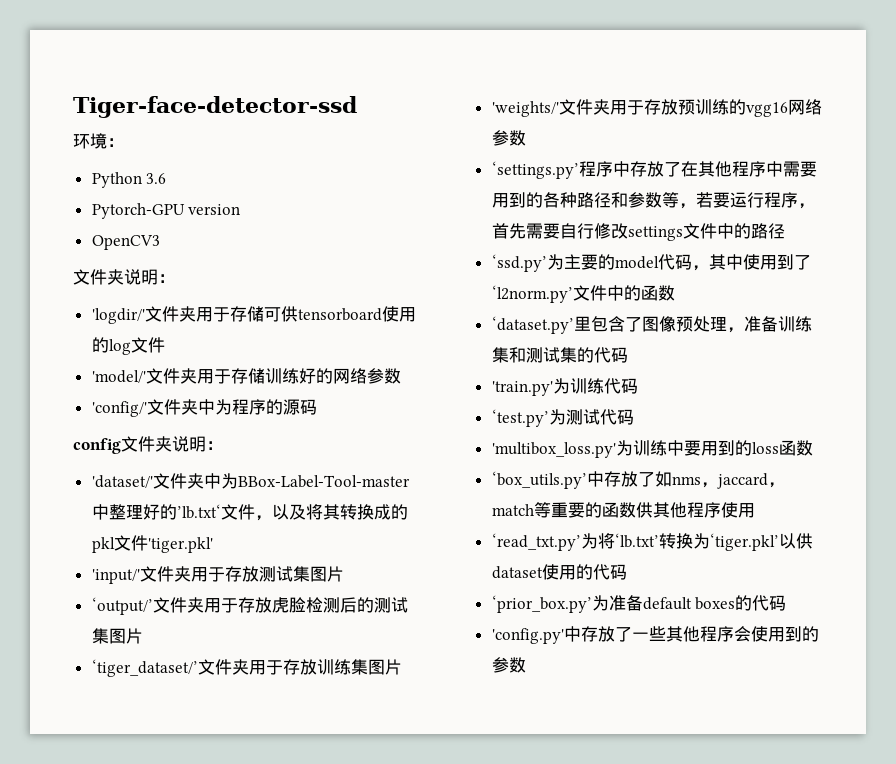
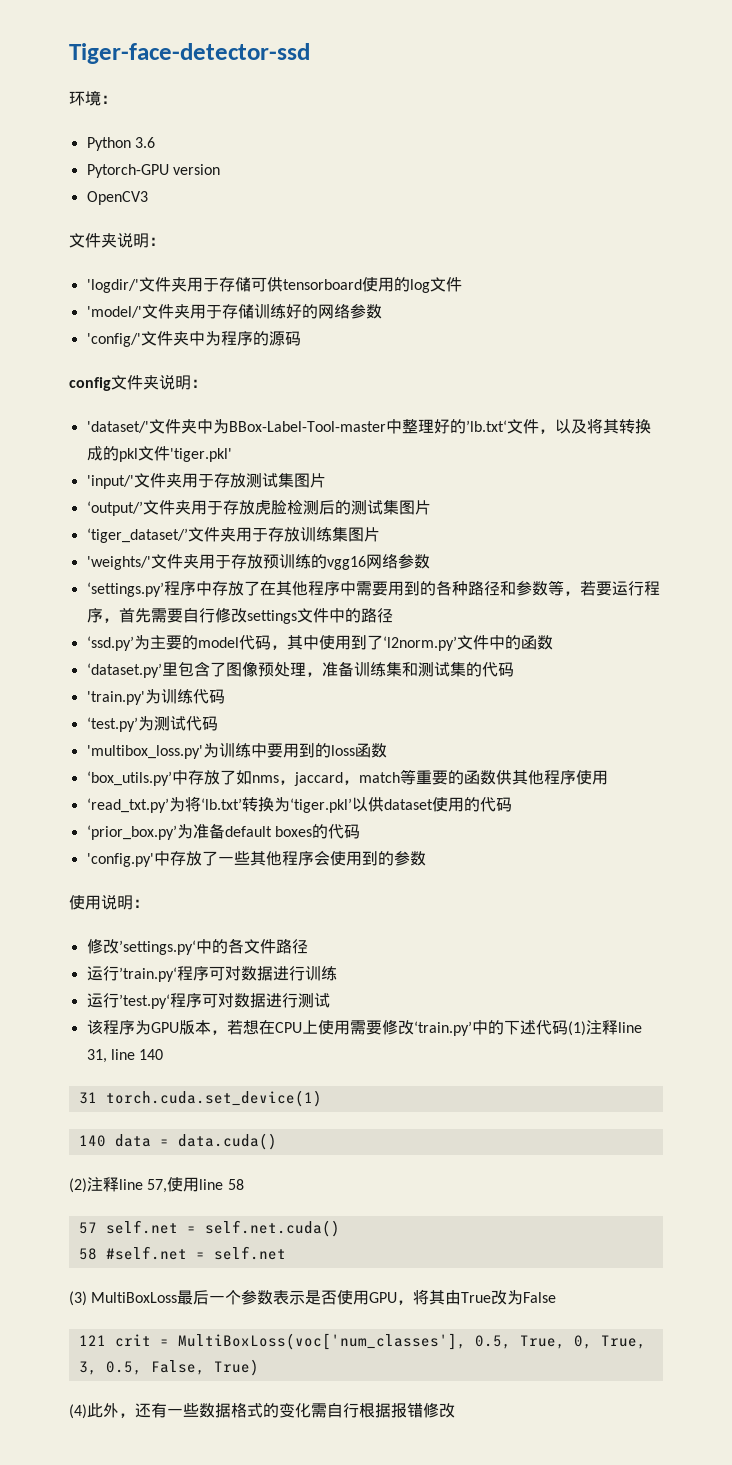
(526, 665) none -> [69,894,149,910] [86,938,308,955] [86,966,337,982] [86,993,330,1009] [86,1019,642,1036] [86,1049,164,1063] [78,1090,322,1107] [78,1133,277,1150] [69,1177,244,1193] [78,1220,340,1237] [78,1246,286,1260] [69,1289,557,1306] [78,1333,646,1350] [78,1359,259,1376] [69,1402,455,1419] // 使用说明： // 修改’settings.py‘中的各文件路径 // 运行’train.py‘程序可对数据进行训练 // 运行’test.py‘程序可对数据进行测试 // 该程序为GPU版本，若想在CPU上使用需要修改‘train.py’中的下述代码(1)注释line 31, line 140 // 31 torch.cuda.set_device(1) // 140 data = data.cuda() // (2)注释line 57,使用line 58 // 57 self.net = self.net.cuda() // 58 #self.net = self.net // (3) MultiBoxLoss最后一个参数表示是否使用GPU，将其由True改为False // 121 crit = MultiBoxLoss(voc['num_classes'], 0.5, True, 0, True, 3, 0.5, False, True) // (4)此外，还有一些数据格式的变化需自行根据报错修改

